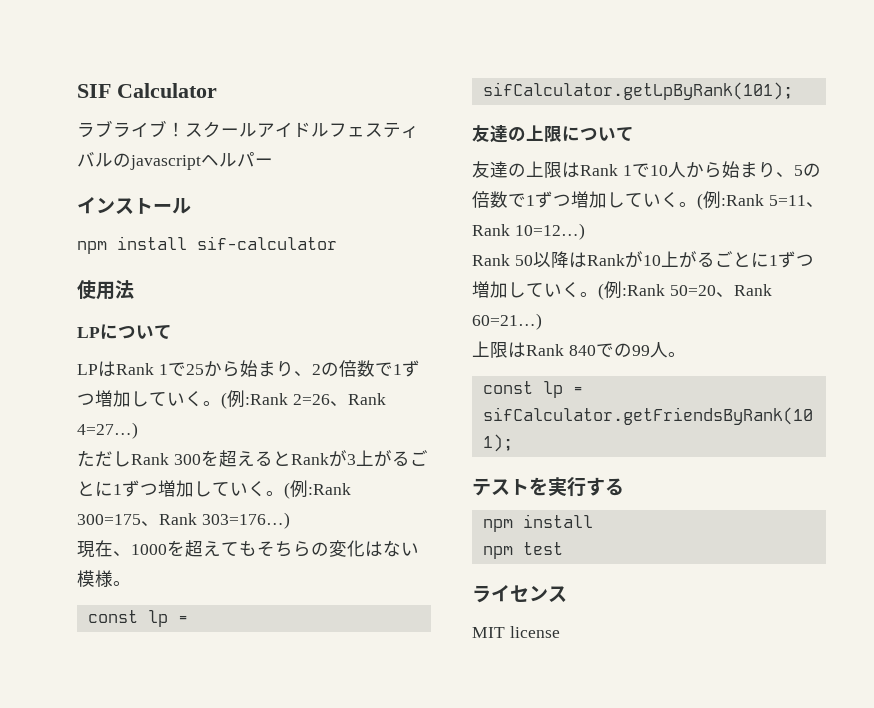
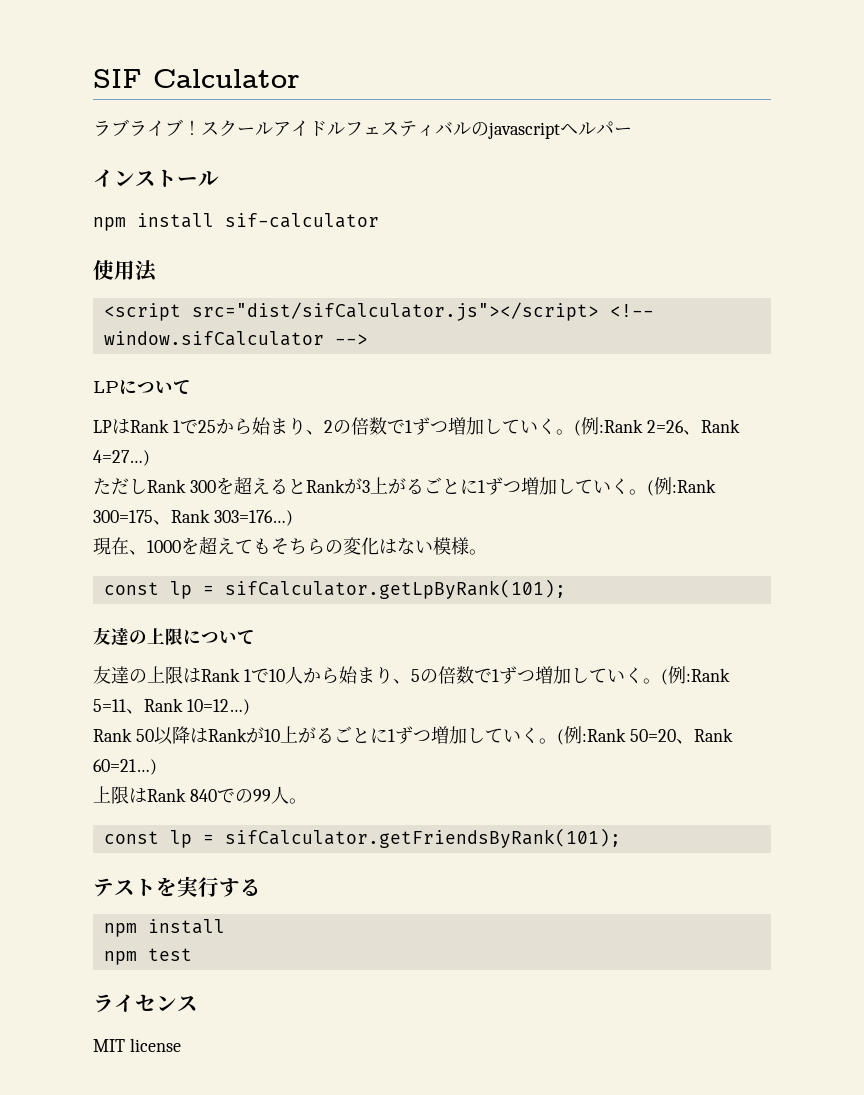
(134, 289) none -> [103,302,654,321] [103,331,368,346] // <script src="dist/sifCalculator.js"></script> <!-- window.sifCalculator -->

